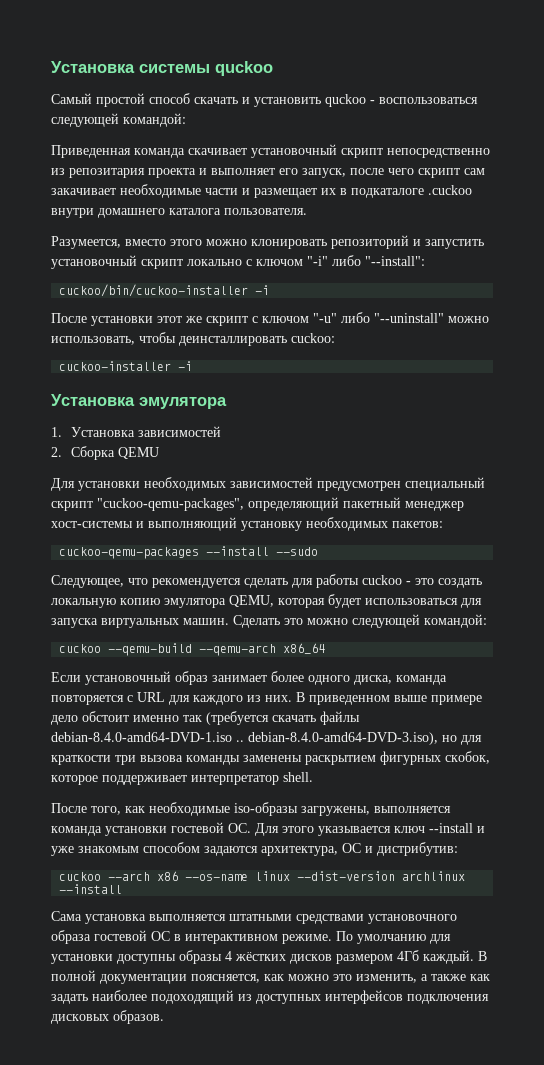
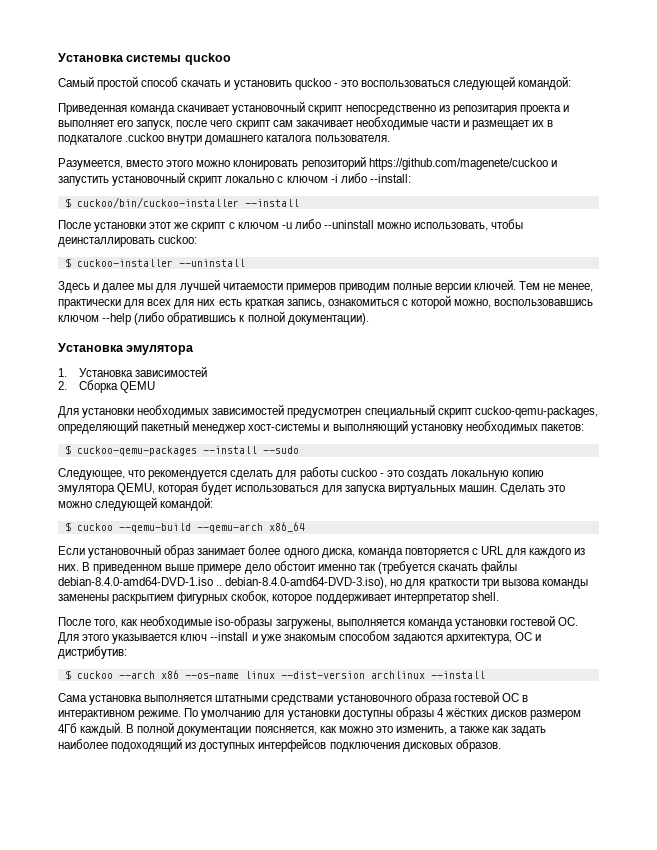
(375, 102) none -> [340,80,358,87] это
(409, 242) none -> [368,158,548,170] https://github.com/magenete/cuckoo
[307,255,425,266] [59,284,270,297] "-i" либо "--install": // cuckoo/bin/cuckoo-installer -i -> [330,173,411,183] [64,197,299,208] -i либо --install: // $ cuckoo/bin/cuckoo-installer --install
[313,312,444,323] "-u" либо "--uninstall" -> [281,219,374,229] -u либо --uninstall
[59,361,193,371] cuckoo-installer -i -> [64,258,245,268] [58,279,594,293] [58,295,594,309] [58,311,369,325] $ cuckoo-installer --uninstall // Здесь и далее мы для лучшей читаемости примеров приводим полные версии ключей. Тем не менее, практически для всех для них есть краткая запись, ознакомиться с которой можно, воспользовавшись ключом --help (либо обратившись к полной документации).
[97,498,244,511] "cuckoo-qemu-packages", -> [474,406,598,418] cuckoo-qemu-packages,
(443, 524) none -> [64,445,71,455] $
(487, 621) none -> [64,522,71,532] $
(458, 849) none -> [64,670,71,680] $

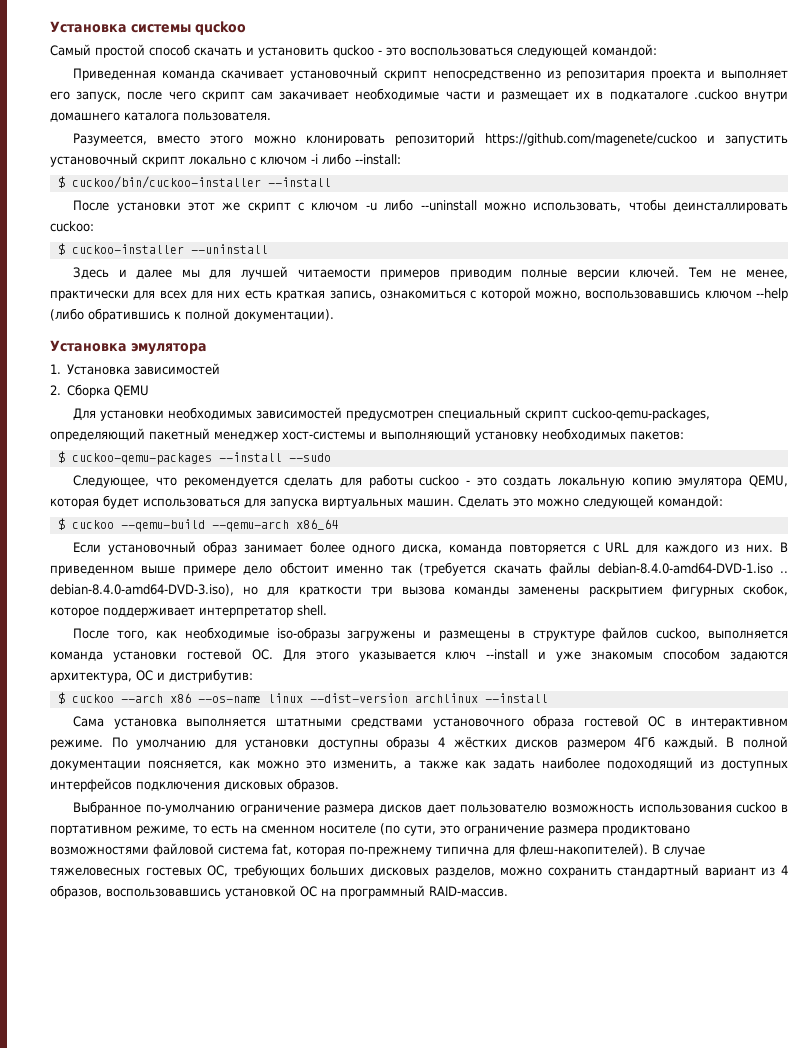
[275,619,334,629] загружены, -> [347,627,701,641] загружены и размещены в структуре файлов cuckoo,
(501, 745) none -> [73,801,789,815] [50,823,690,836] [50,843,705,857] [50,864,788,878] [50,885,508,899] // Выбранное по-умолчанию ограничение размера дисков дает пользователю возможность использования cuckoo в портативном режиме, то есть на сменном носителе (по сути, это ограничение размера продиктовано возможностями файловой система fat, которая по-прежнему типична для флеш-накопителей). В случае тяжеловесных гостевых ОС, требующих больших дисковых разделов, можно сохранить стандартный вариант из 4 образов, воспользовавшись установкой ОС на программный RAID-массив.

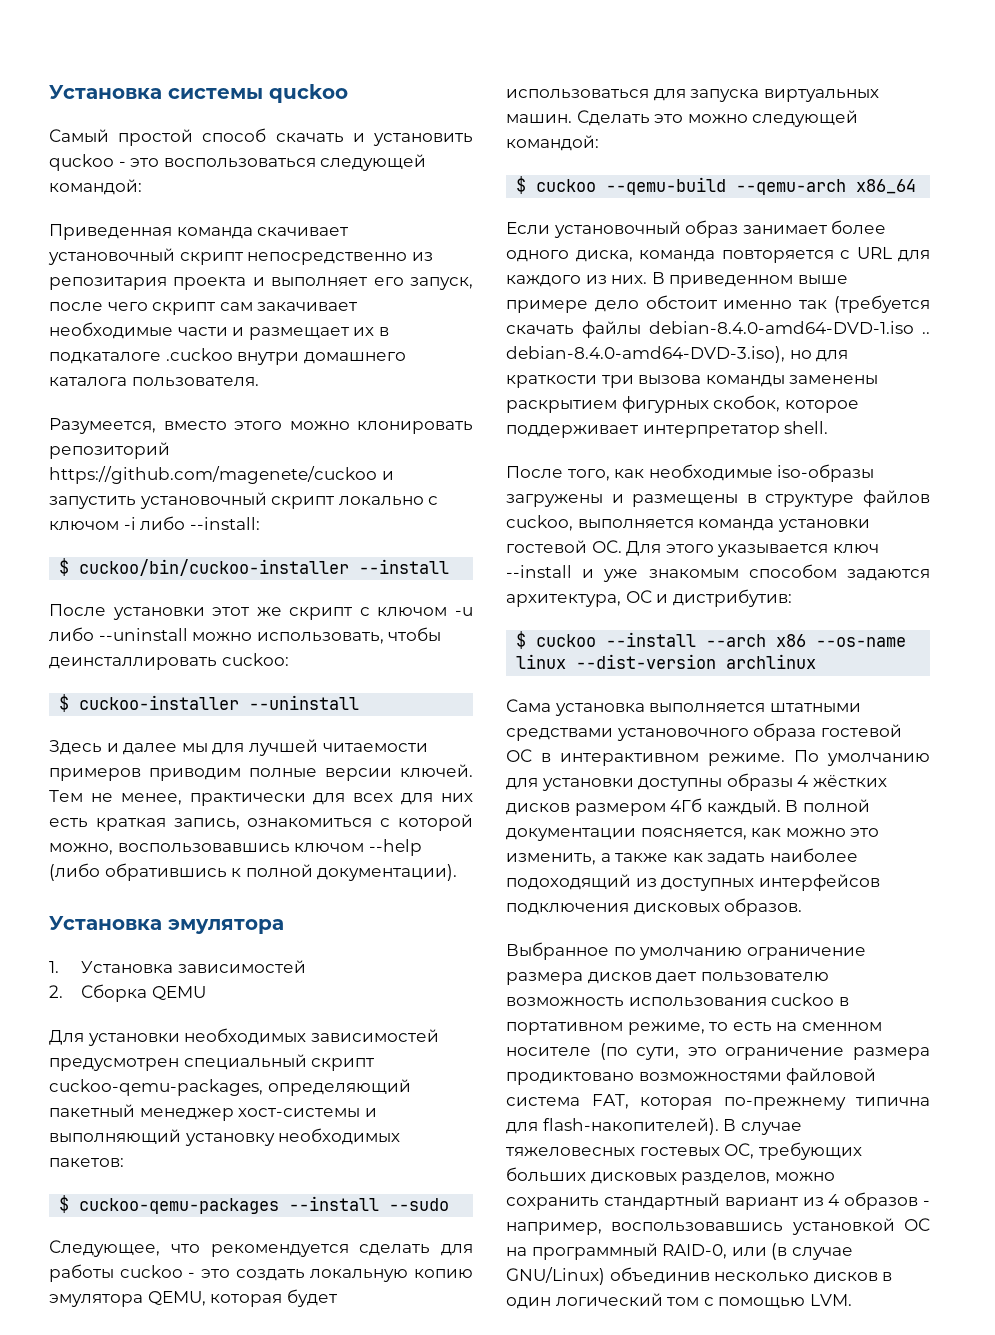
(114, 698) none -> [606,632,697,647] --install
[484,693,548,703] --install -> (817, 661) none
[145,804,235,815] по-умолчанию -> [613,947,743,960] по умолчанию
[272,844,292,856] fat, -> [591,1094,629,1109] FAT,
[519,843,648,857] флеш-накопителей). -> [542,1118,719,1135] flash-накопителей).
[50,885,102,899] образов, -> [844,1192,930,1210] [506,1222,602,1235] образов - например,
[429,886,508,897] RAID-массив. -> [662,1243,853,1260] [506,1267,893,1285] [506,1293,852,1309] RAID-0, или (в случае GNU/Linux) объединив несколько дисков в один логический том с помощью LVM.

